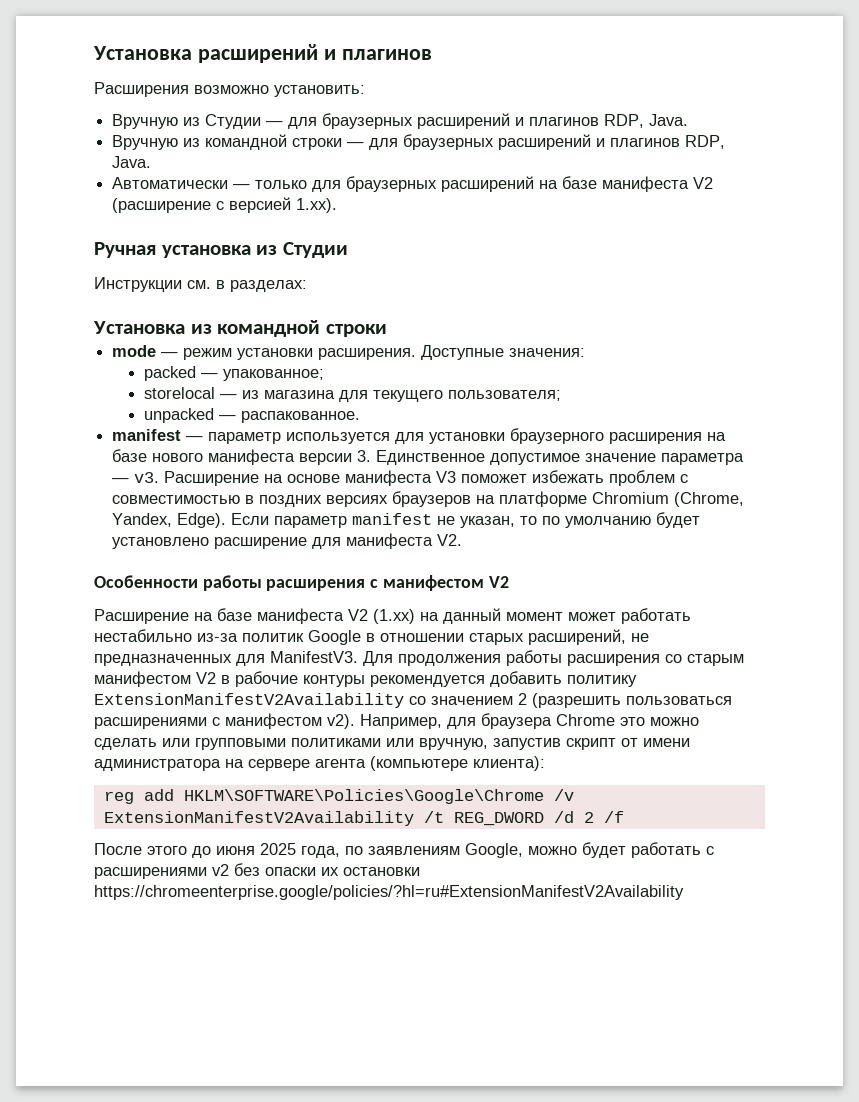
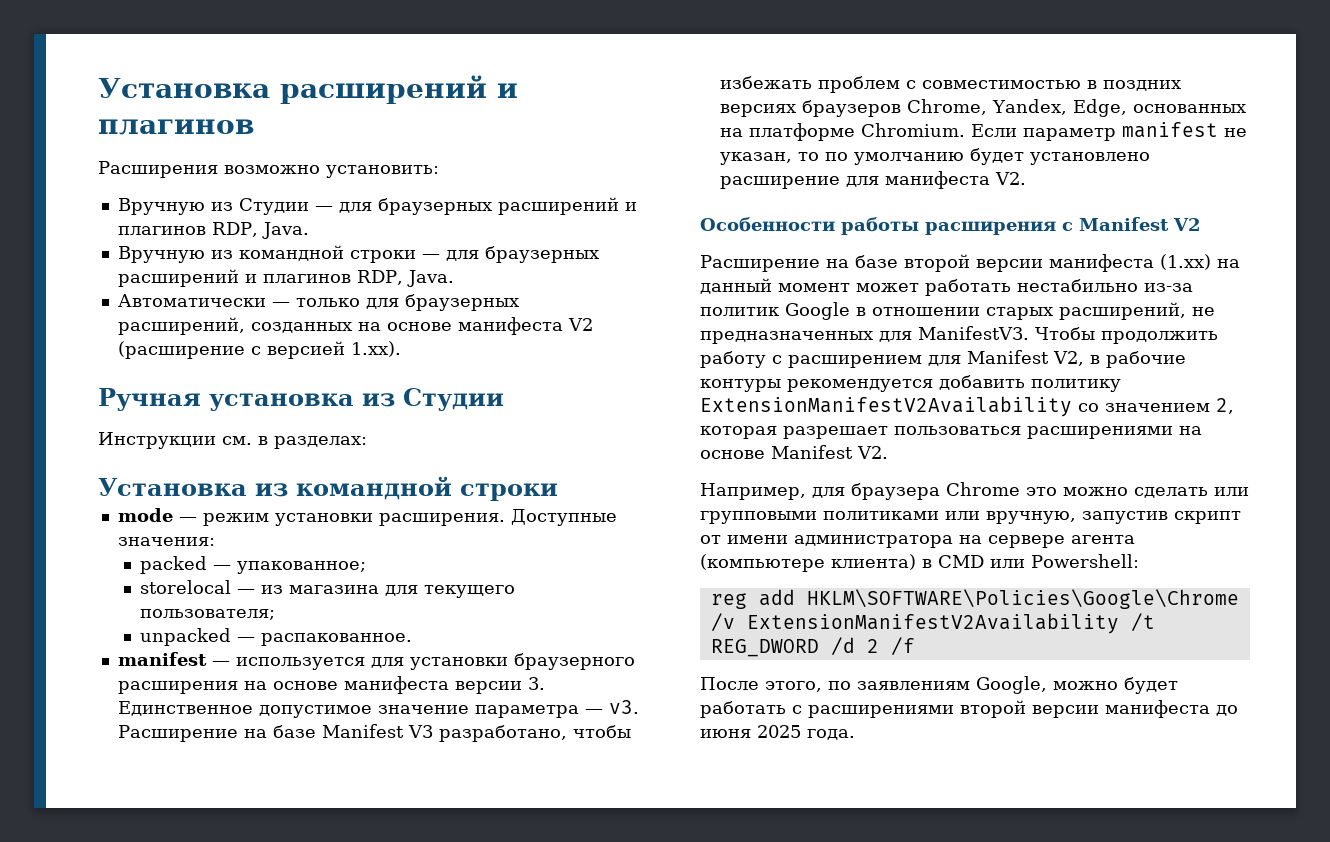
[441,176,598,192] расширений на базе -> [117,317,452,335] расширений, созданных на основе
[208,432,282,444] параметр -> (230, 663) none
[112,449,204,462] базе нового -> [272,681,338,690] основе
[287,470,528,486] основе манифеста V3 поможет -> [272,724,631,742] базе Manifest V3 разработано, чтобы
[476,491,745,507] [112,513,227,528] на платформе Chromium (Chrome, Yandex, Edge). -> [906,99,1246,117] [719,123,965,141] Chrome, Yandex, Edge, основанных на платформе Chromium.
[382,575,484,591] манифестом -> [1079,217,1169,231] Manifest
[257,608,368,624] манифеста V2 -> [904,254,1154,272] второй версии манифеста
[363,650,744,666] [94,671,216,687] Для продолжения работы расширения со старым манифестом V2 -> [1035,327,1218,344] [700,350,1084,368] Чтобы продолжить работу с расширением для Manifest V2,
[518,693,732,708] [94,713,355,729] 2 (разрешить пользоваться расширениями с манифестом v2). -> [1216,398,1234,414] [700,426,1202,439] [700,445,888,459] 2, которая разрешает пользоваться расширениями на основе Manifest V2. //
[473,756,545,771] клиента): -> [831,554,1139,570] клиента) в CMD или Powershell:
[147,843,340,858] этого до июня 2025 года, -> [765,681,822,692] этого,
[212,863,420,876] [94,885,684,900] v2 без опаски их остановки https://chromeenterprise.google/policies/?hl=ru#ExtensionManifestV2Availability -> [960,700,1238,718] [700,725,855,740] второй версии манифеста до июня 2025 года.

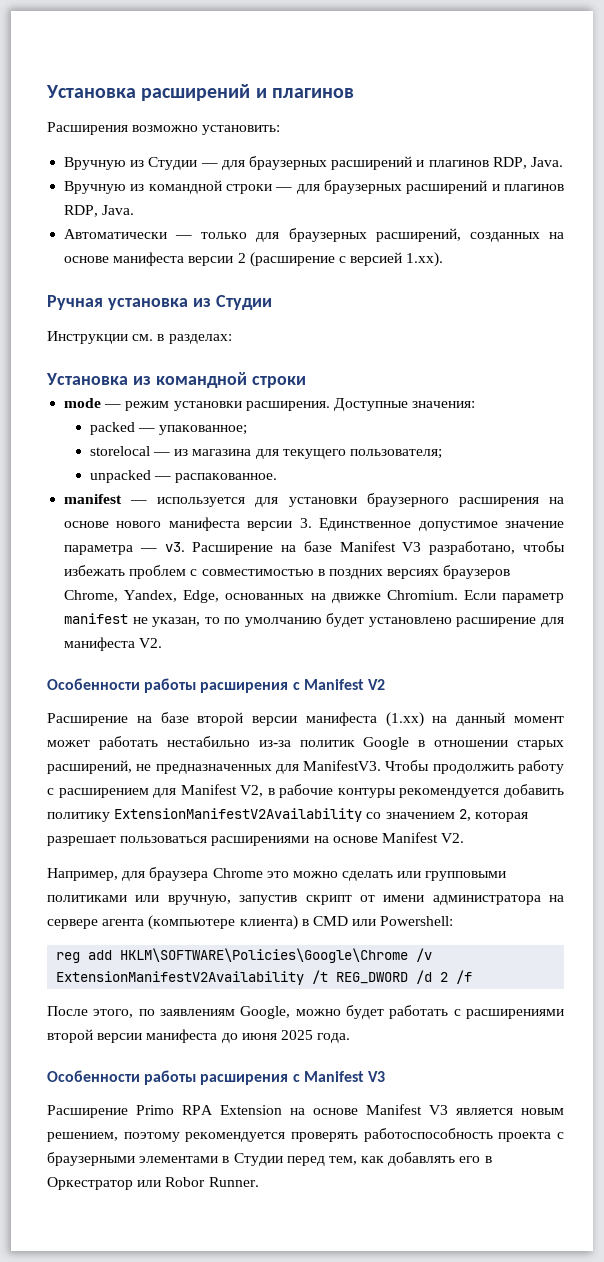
[567,318,593,331] V2 -> [188,253,246,266] версии 2
(338, 685) none -> [116,521,162,528] нового
[748,123,855,141] платформе -> [331,593,381,603] движке
(855, 734) none -> [47,1070,385,1085] [47,1104,564,1118] [47,1128,564,1142] [47,1152,492,1166] [47,1177,259,1190] // Особенности работы расширения с Manifest V3 // Расширение Primo RPA Extension на основе Manifest V3 является новым решением, поэтому рекомендуется проверять работоспособность проекта с браузерными элементами в Студии перед тем, как добавлять его в Оркестратор или Robor Runner.

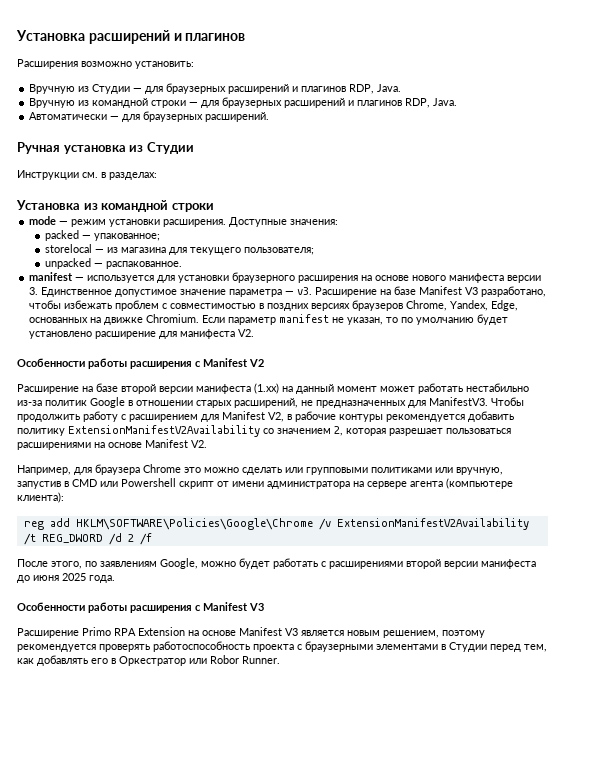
[201,228,564,242] [64,252,444,267] только для браузерных расширений, созданных на основе манифеста версии 2 (расширение с версией 1.xx). -> [122,111,270,122] для браузерных расширений.
(298, 900) none -> [64,478,176,487] в CMD или Powershell
[239,915,454,930] клиента) в CMD или Powershell: -> [17,492,64,503] клиента):

